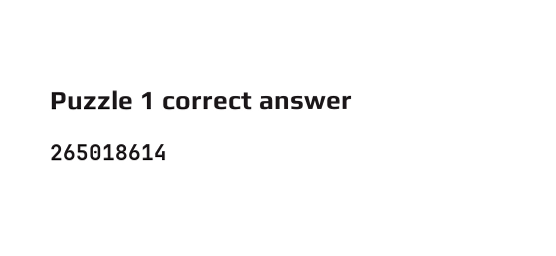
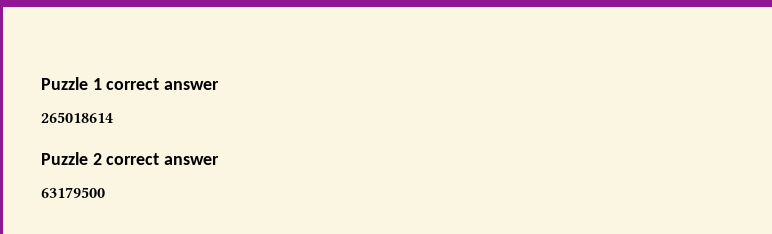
(168, 152) none -> [41,152,220,165] [41,187,105,198] // Puzzle 2 correct answer // 63179500

